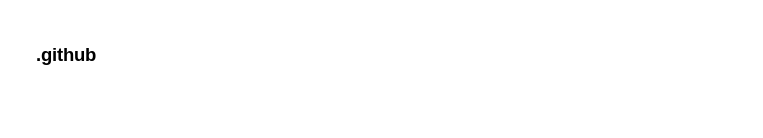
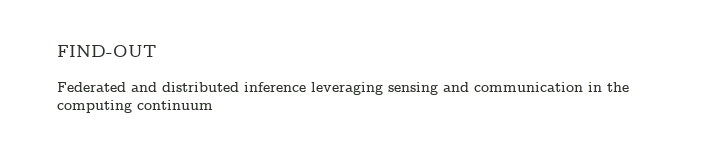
[36,48,96,65] .github -> [57,45,156,57] [57,82,629,95] [57,100,213,113] FIND-OUT // Federated and distributed inference leveraging sensing and communication in the computing continuum

